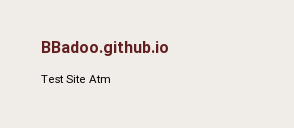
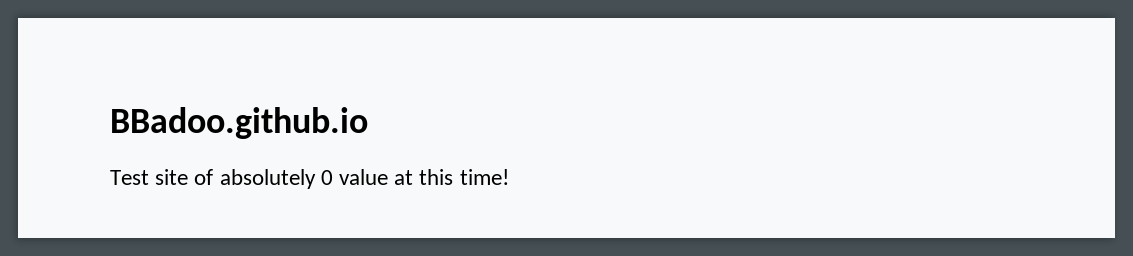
[66,75,112,83] Site Atm -> [155,169,509,189] site of absolutely 0 value at this time!

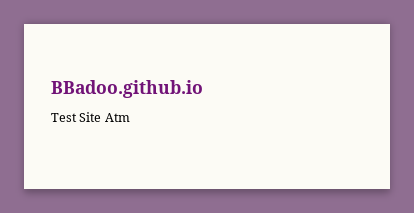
[155,169,509,189] site of absolutely 0 value at this time! -> [79,112,130,122] Site Atm

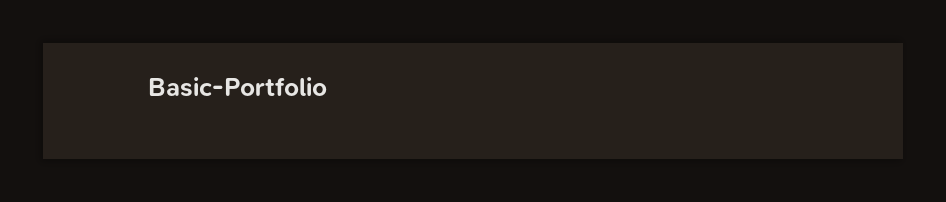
[51,80,203,98] [51,112,130,122] BBadoo.github.io // Test Site Atm -> [148,77,327,97] Basic-Portfolio

